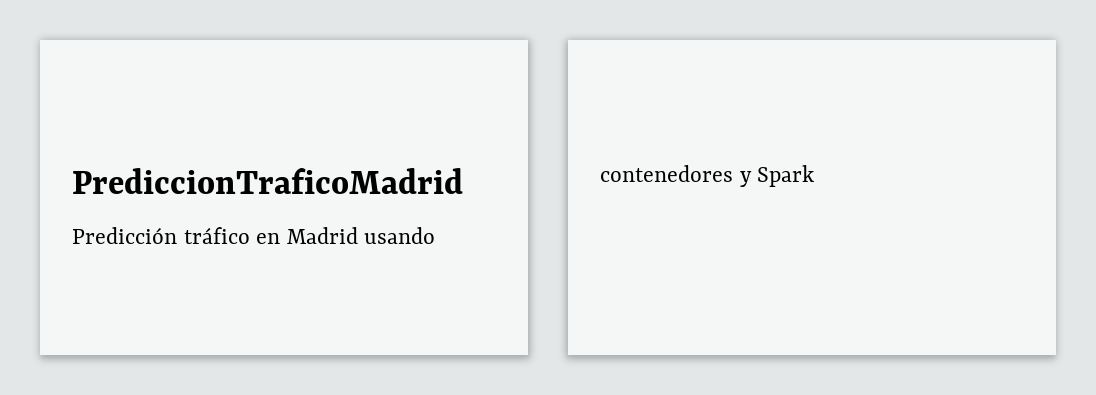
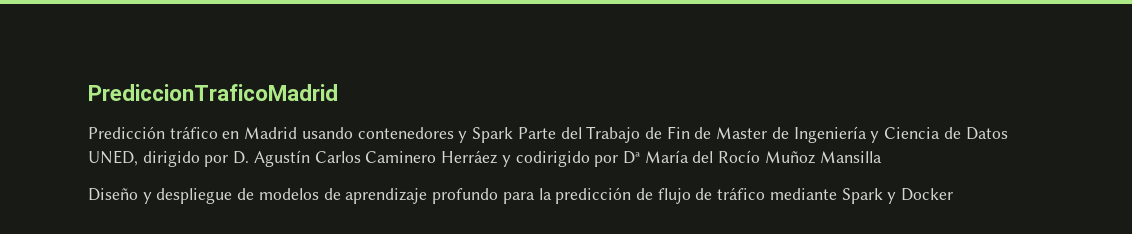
(815, 176) none -> [517,126,1008,143] [88,150,882,167] [88,187,954,204] Parte del Trabajo de Fin de Master de Ingeniería y Ciencia de Datos UNED, dirigido por D. Agustín Carlos Caminero Herráez y codirigido por Dª María del Rocío Muñoz Mansilla // Diseño y despliegue de modelos de aprendizaje profundo para la predicción de flujo de tráfico mediante Spark y Docker

